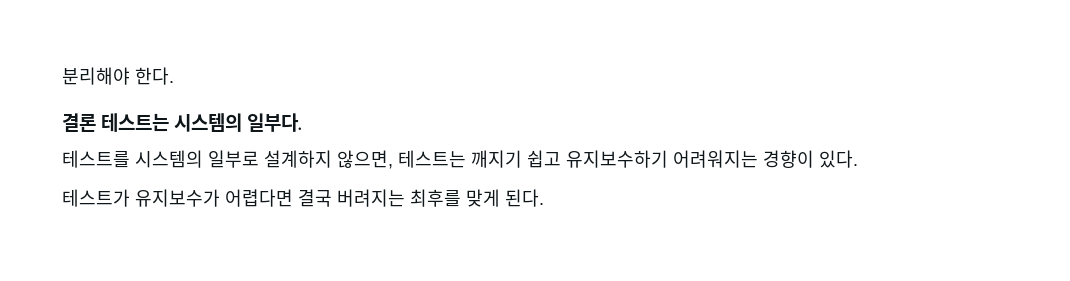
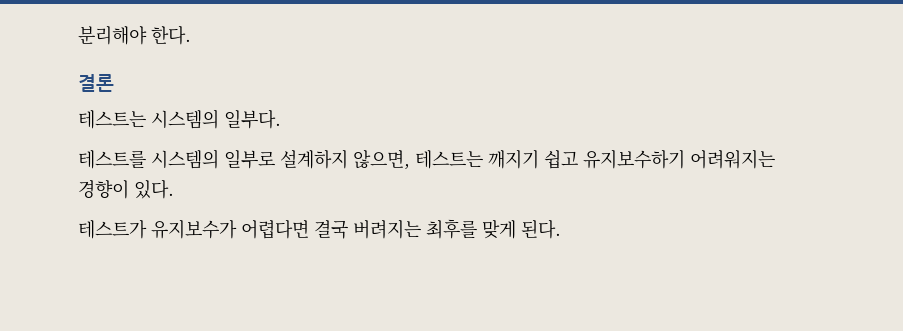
(96, 122) none -> (114, 83) //

